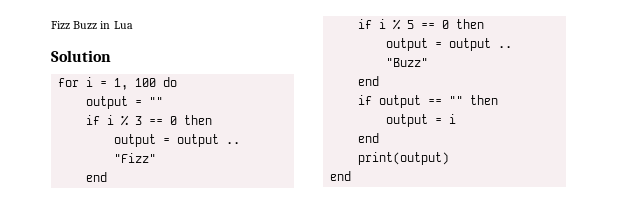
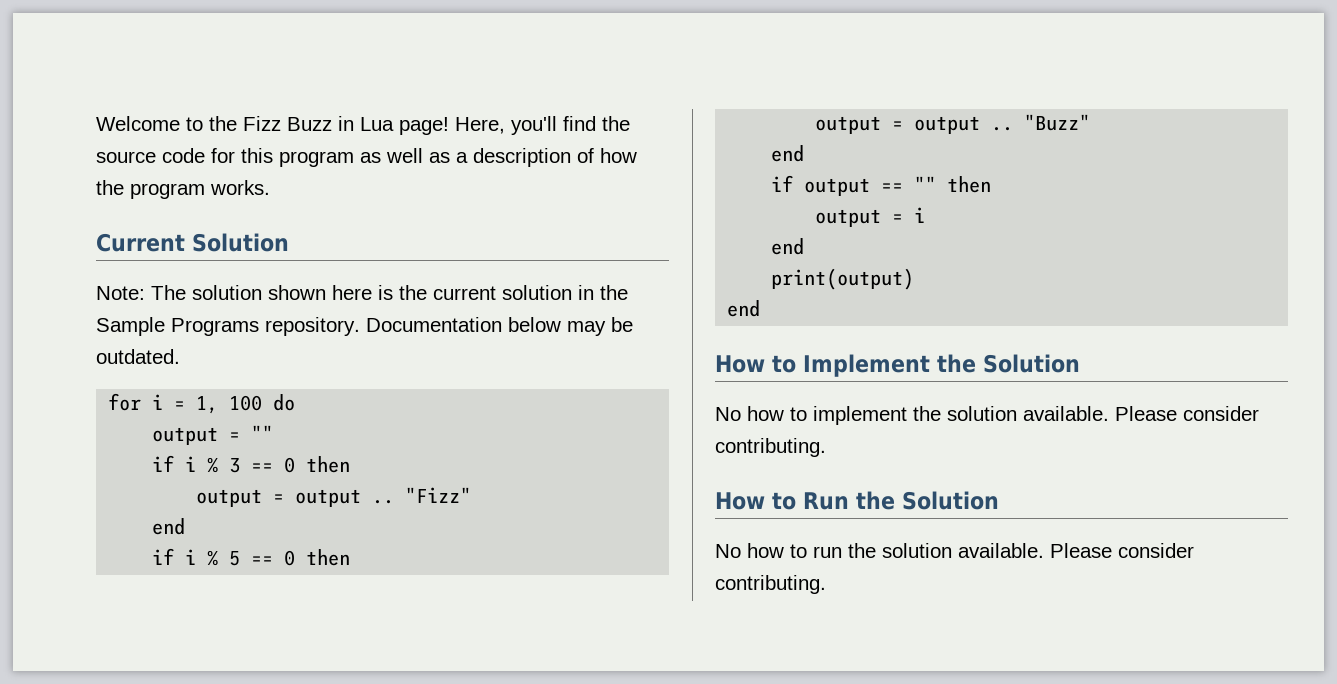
(51, 25) none -> [96,116,237,131] Welcome to the
[51,50,111,62] // Solution -> [399,116,630,135] [96,148,637,167] [96,180,270,199] [96,233,289,252] [96,285,628,300] [96,317,633,336] [96,349,180,364] page! Here, you'll find the source code for this program as well as a description of how the program works. // Current Solution // Note: The solution shown here is the current solution in the Sample Programs repository. Documentation below may be outdated.
(352, 176) none -> [715,354,1080,377] [715,406,1259,425] [715,438,826,457] [715,491,999,510] [715,543,1194,558] [715,575,826,594] // How to Implement the Solution // No how to implement the solution available. Please consider contributing. // How to Run the Solution // No how to run the solution available. Please consider contributing.

